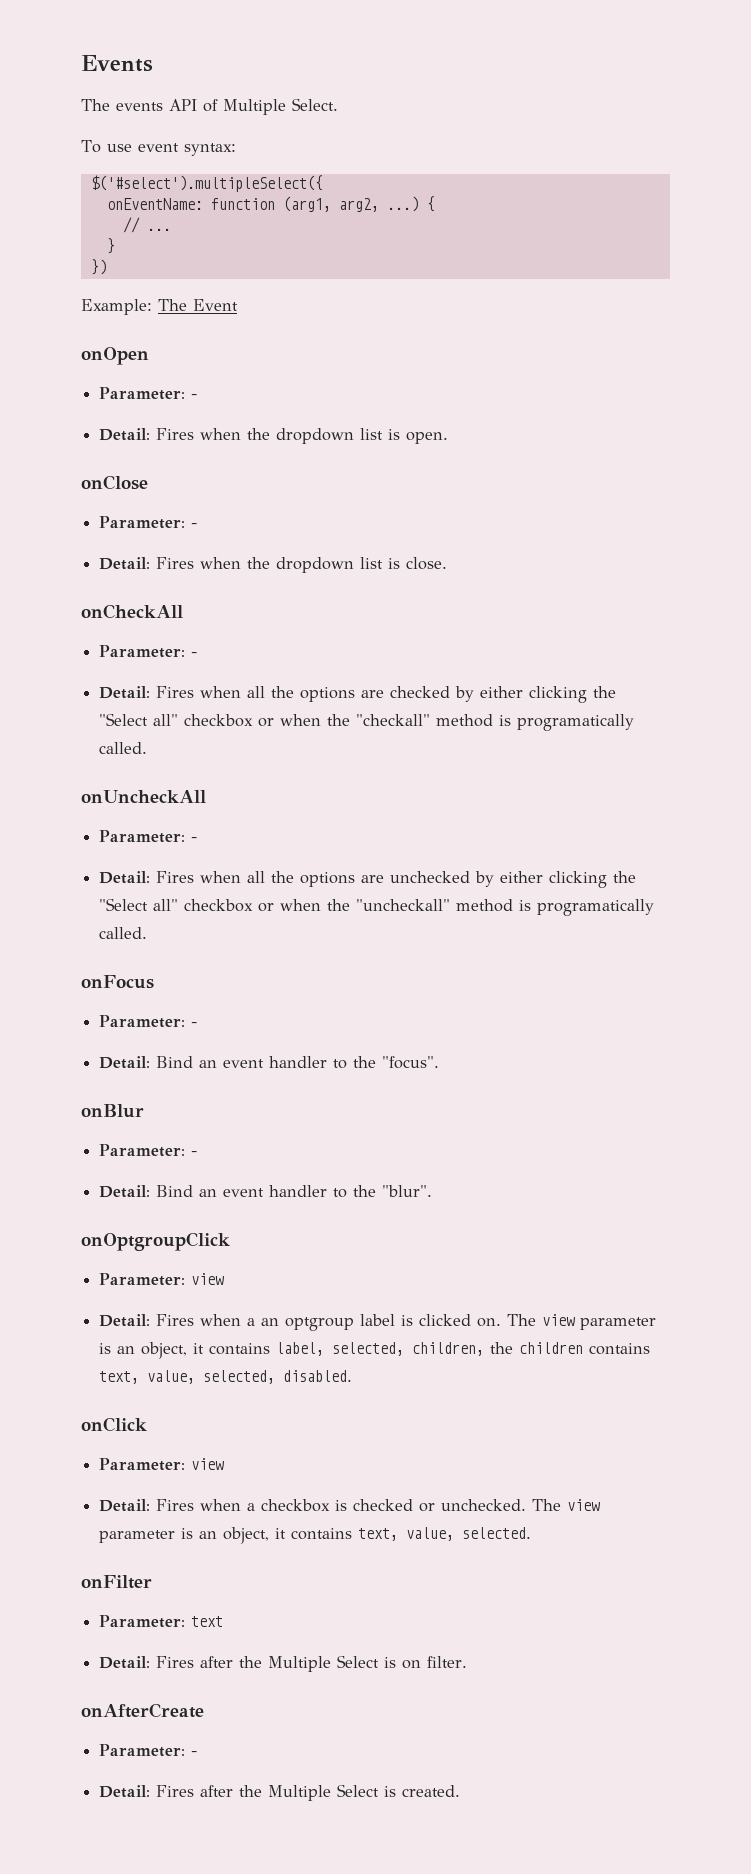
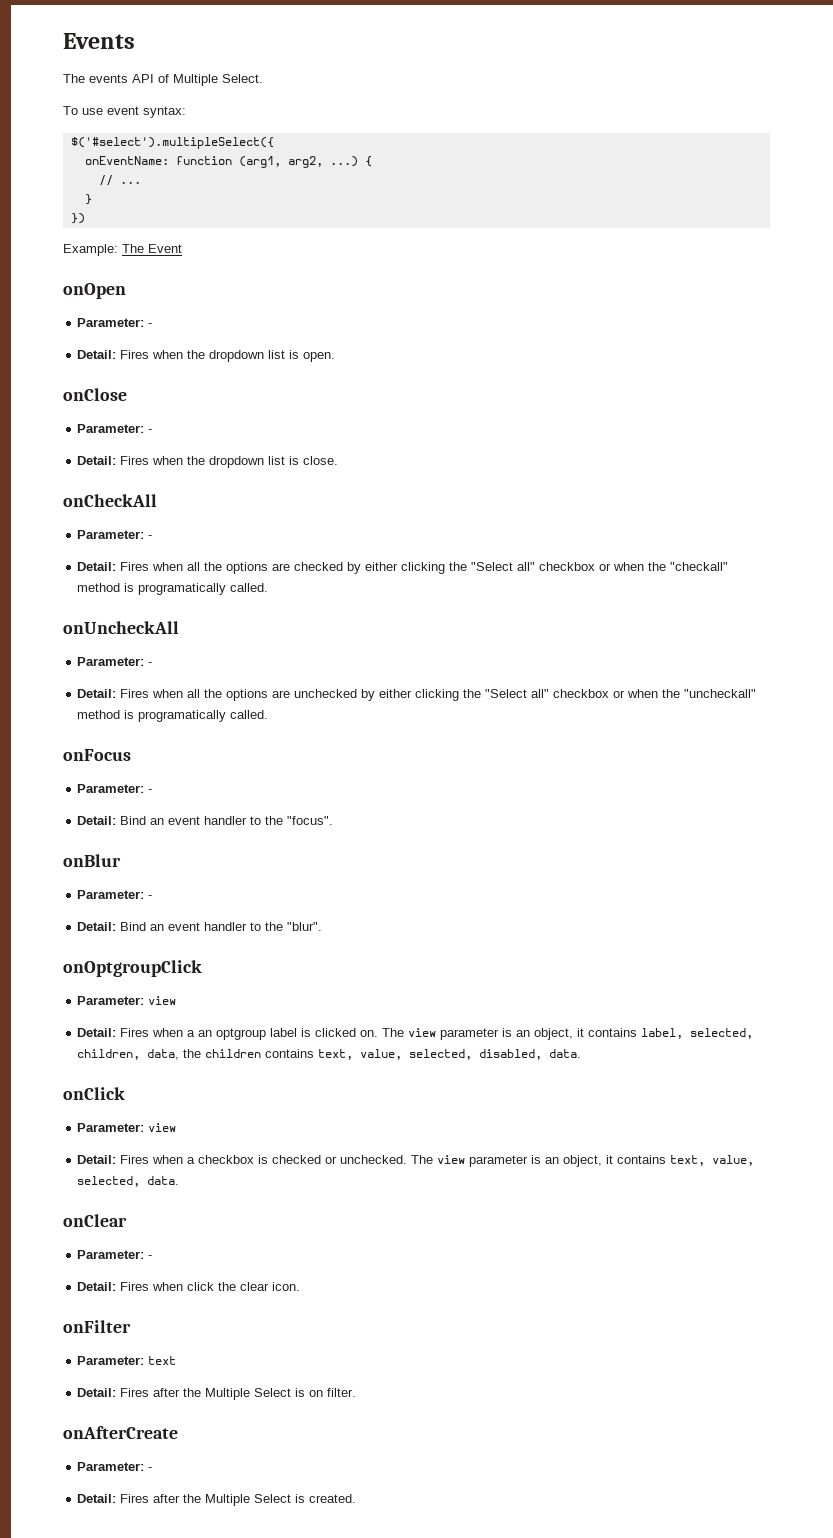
(485, 1349) none -> [147,1049,180,1060] data,
[283,1370,353,1382] disabled. -> [479,1049,582,1060] disabled, data.
[462,1527,532,1539] selected. -> [77,1176,180,1187] [63,1214,127,1227] [77,1250,153,1259] [77,1282,301,1291] selected, data. // onClear // Parameter: - // Detail: Fires when click the clear icon.

